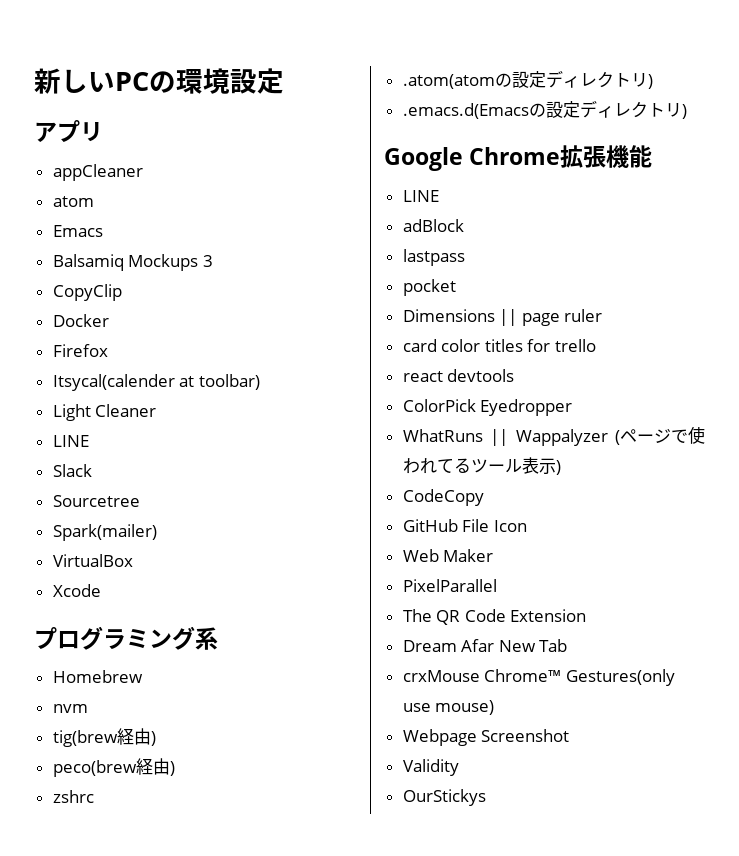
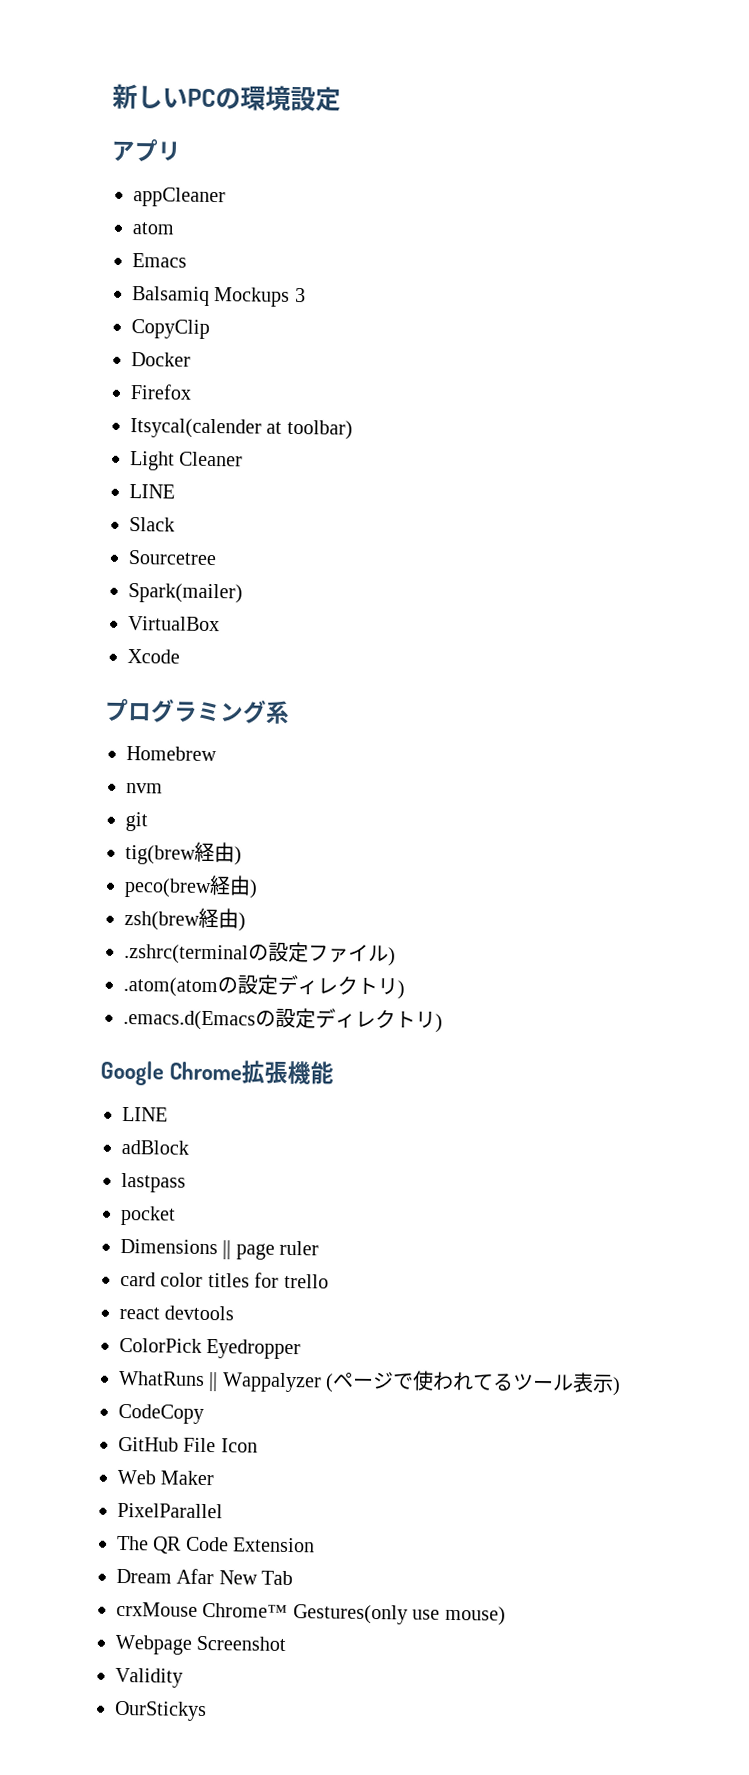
(88, 708) none -> [125,812,148,832] // git
[52,790,94,803] zshrc -> [124,907,246,932] [124,941,396,967] zsh(brew経由) // .zshrc(terminalの設定ファイル)

